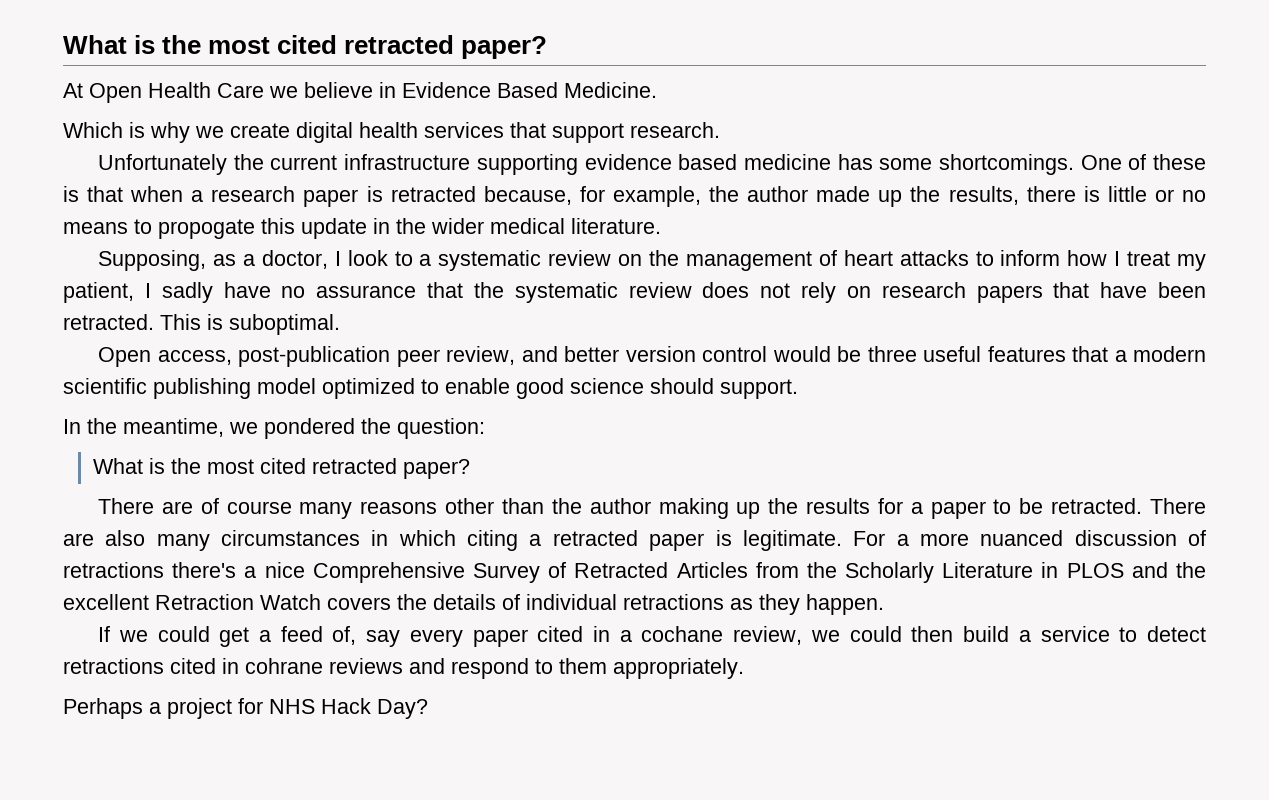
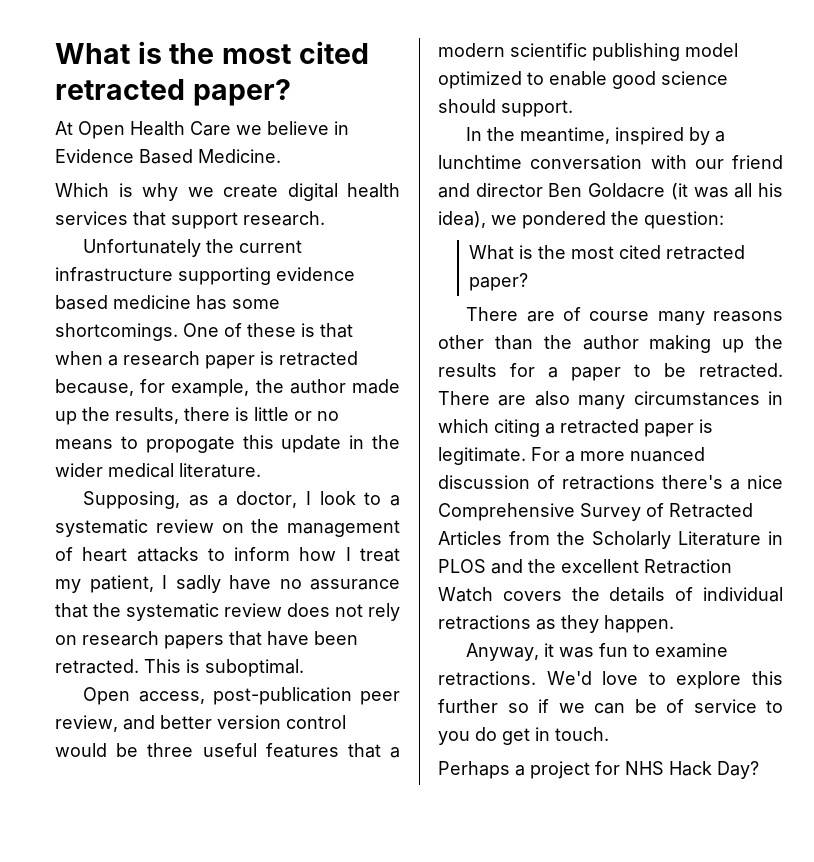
(224, 427) none -> [615,127,726,145] [438,155,783,170] [438,183,783,200] [438,211,486,228] inspired by a lunchtime conversation with our friend and director Ben Goldacre (it was all his idea),
[98,626,1207,647] [63,658,744,679] If we could get a feed of, say every paper cited in a cochane review, we could then build a service to detect retractions cited in cohrane reviews and respond to them appropriately. -> [466,643,729,661] [438,671,783,689] [438,699,783,714] [438,727,609,745] Anyway, it was fun to examine retractions. We'd love to explore this further so if we can be of service to you do get in touch.

